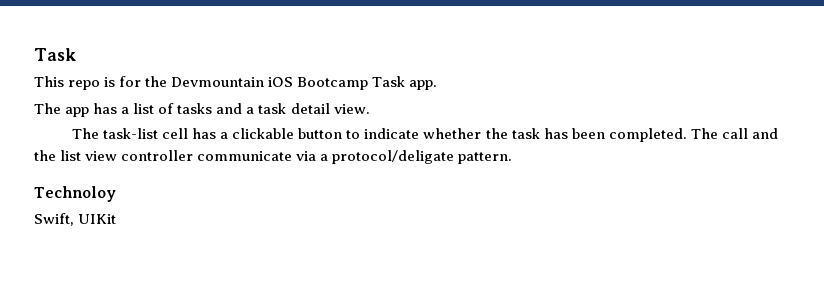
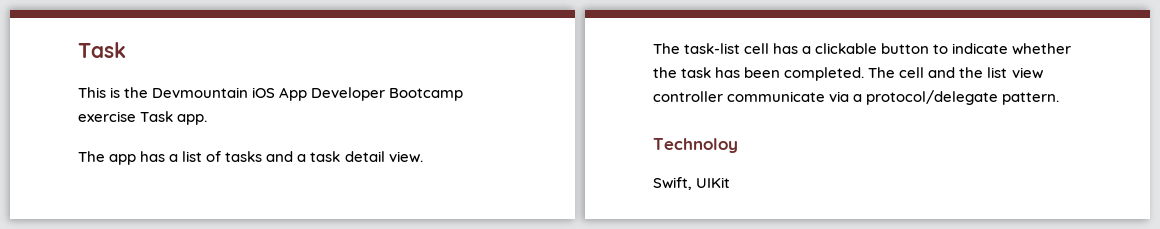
[68,76,369,90] repo is for the Devmountain iOS Bootcamp -> [110,87,464,101] [78,111,136,122] is the Devmountain iOS App Developer Bootcamp exercise
[721,128,748,139] call -> [899,67,925,78] cell
[332,150,455,164] protocol/deligate -> [866,90,999,105] protocol/delegate

